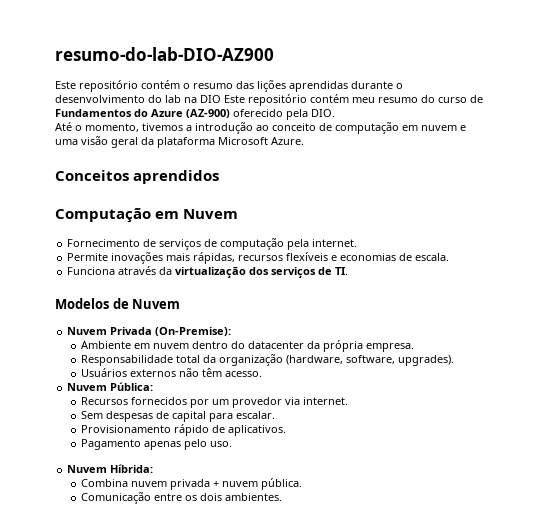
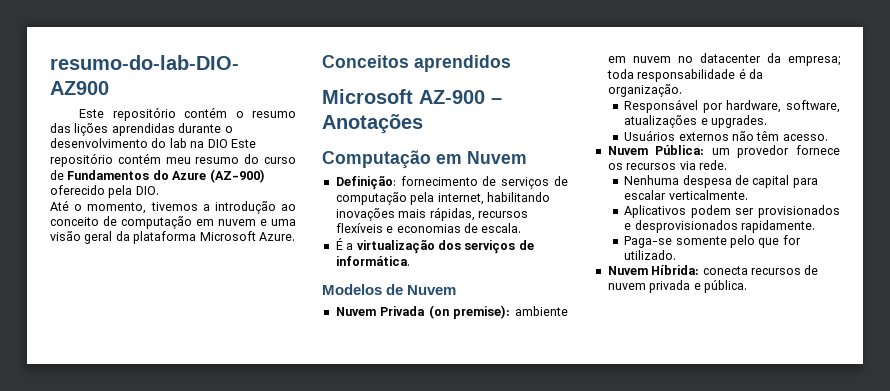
(220, 177) none -> [322,89,502,104] [322,114,423,134] // Microsoft AZ-900 – Anotações
[67,239,141,247] Fornecimento -> [335,175,478,190] Definição: fornecimento
[312,239,358,247] [67,253,109,261] internet. // Permite -> [437,192,550,205] internet, habilitando
[67,266,173,275] Funciona através da -> [335,238,354,250] É a
[335,267,349,275] TI. -> [335,256,410,266] informática.
[155,327,232,336] [80,340,414,352] [80,354,454,366] (On-Premise): // Ambiente em nuvem dentro do datacenter da própria empresa. // Responsabilidade total da organização (hardware, software, upgrades). -> [428,305,568,319] [607,53,840,66] [606,68,763,82] [607,84,682,97] [624,99,840,113] [624,115,767,128] (on premise): ambiente em nuvem no datacenter da empresa; toda responsabilidade é da organização. // Responsável por hardware, software, atualizações e upgrades.
[80,397,348,408] [80,411,275,422] [80,424,286,436] [80,439,232,450] [67,464,154,473] [80,478,302,490] [80,492,282,504] // Recursos fornecidos por um provedor via internet. // Sem despesas de capital para escalar. // Provisionamento rápido de aplicativos. // Pagamento apenas pelo uso. // Nuvem Híbrida: // Combina nuvem privada + nuvem pública. // Comunicação entre os dois ambientes. -> [711,145,840,158] [607,160,727,170] [624,175,818,188] [624,190,748,200] [624,205,840,218] [624,220,815,233] [624,235,801,248] [624,250,677,260] [607,265,819,275] [607,280,747,293] um provedor fornece os recursos via rede. // Nenhuma despesa de capital para escalar verticalmente. // Aplicativos podem ser provisionados e desprovisionados rapidamente. // Paga-se somente pelo que for utilizado. // Nuvem Híbrida: conecta recursos de nuvem privada e pública.

